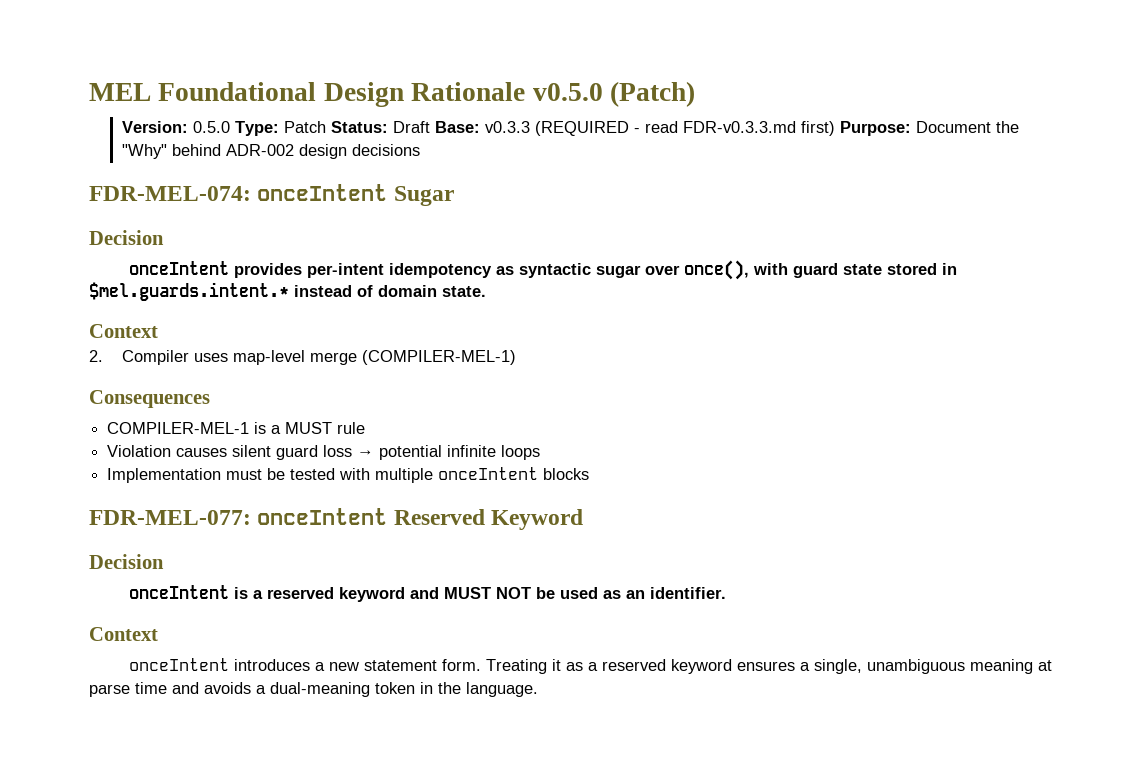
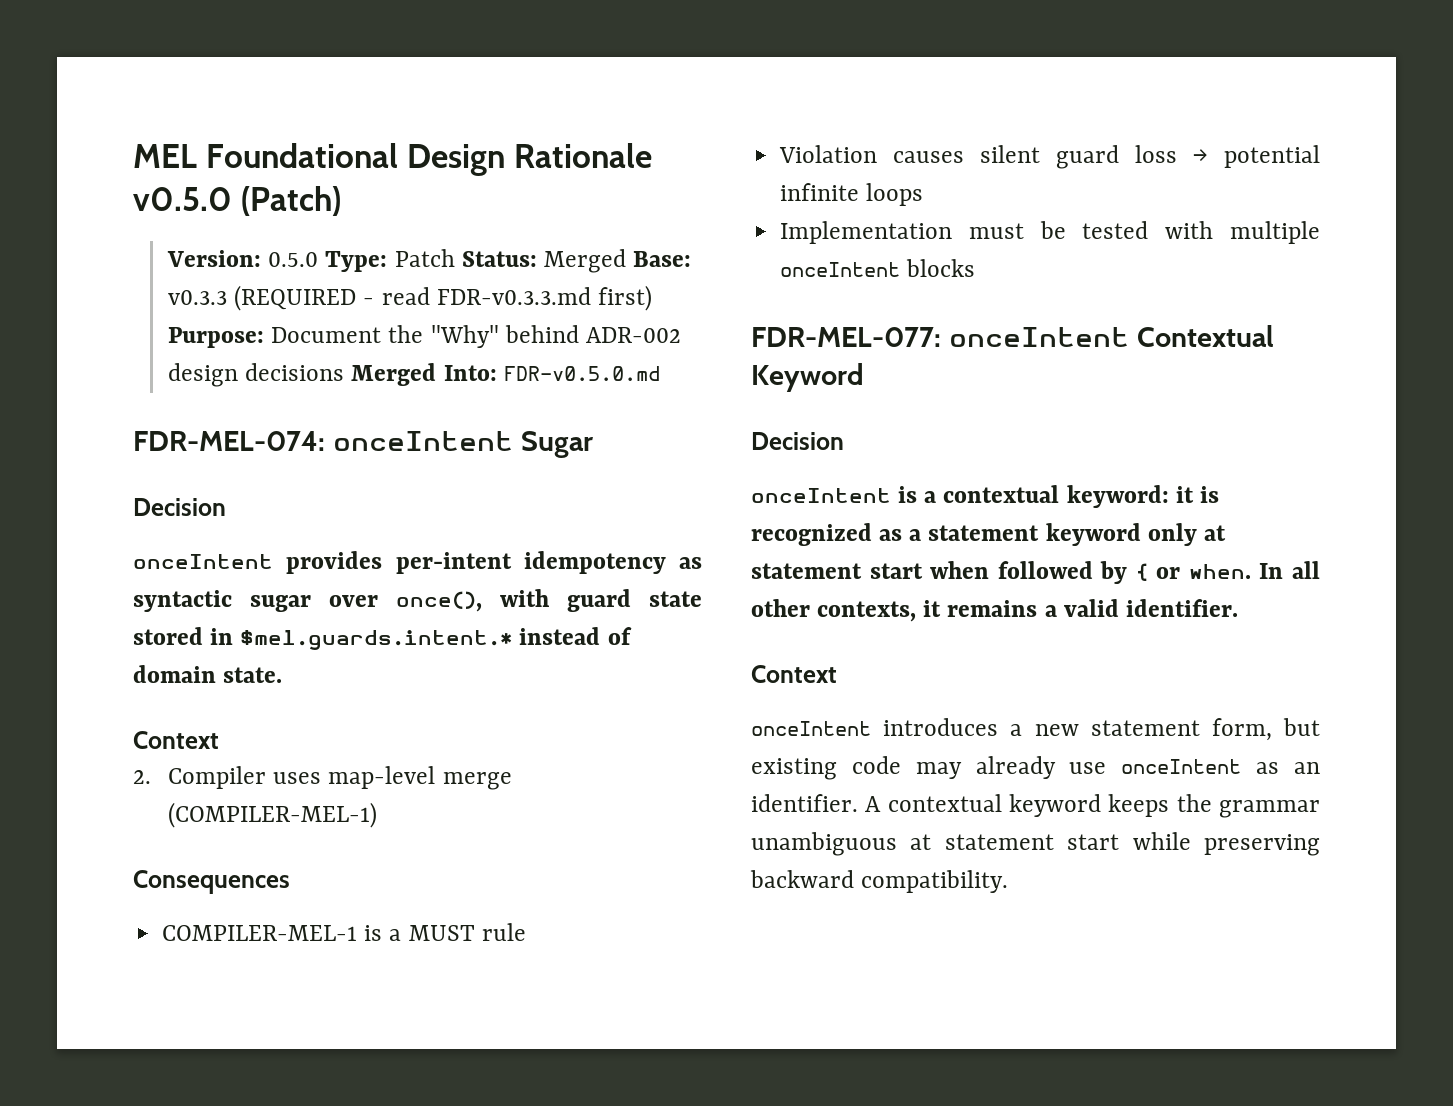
[392,121,430,133] Draft -> [543,249,626,273] Merged
(420, 150) none -> [351,363,660,386] Merged Into: FDR-v0.5.0.md
[393,509,485,525] Reserved -> [1136,325,1274,347] Contextual
[266,587,645,602] reserved keyword and MUST NOT be used as an -> [943,485,1219,508] [751,523,1226,546] [751,561,1320,584] [751,599,1119,622] contextual keyword: it is recognized as a statement keyword only at statement start when followed by { or when. In all other contexts, it remains a valid
[441,659,1052,674] [89,682,538,697] form. Treating it as a reserved keyword ensures a single, unambiguous meaning at parse time and avoids a dual-meaning token in the language. -> [1211,718,1320,741] [751,756,1320,780] [751,794,1320,818] [751,832,1320,856] [750,870,1009,893] form, but existing code may already use onceIntent as an identifier. A contextual keyword keeps the grammar unambiguous at statement start while preserving backward compatibility.

